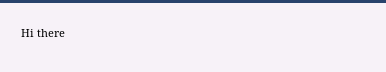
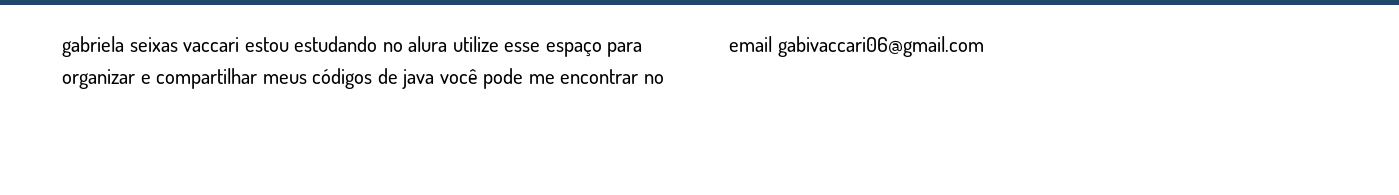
[21,29,65,37] Hi there -> [62,36,643,57] [62,68,664,89] [729,36,984,57] gabriela seixas vaccari estou estudando no alura utilize esse espaço para organizar e compartilhar meus códigos de java você pode me encontrar no email gabivaccari06@gmail.com

